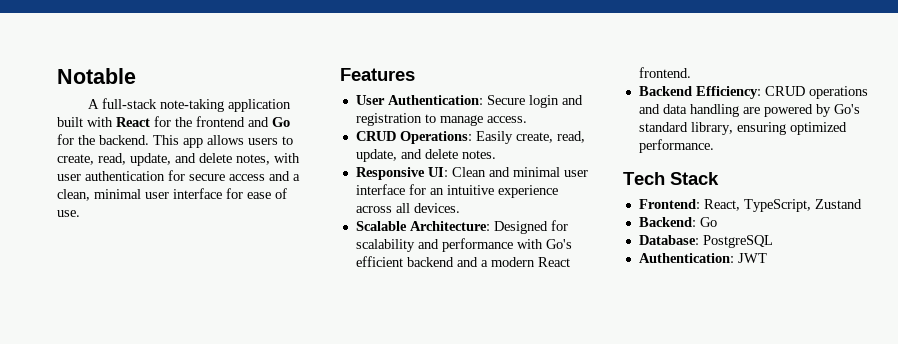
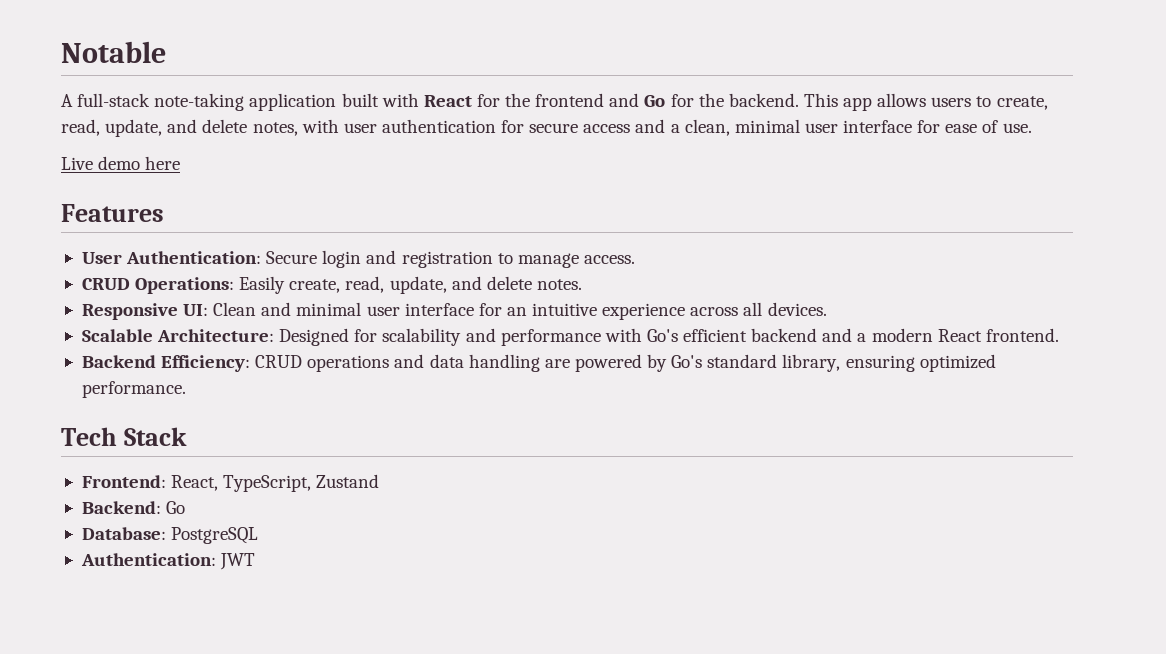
(80, 213) none -> [61,156,181,170] // Live demo here

